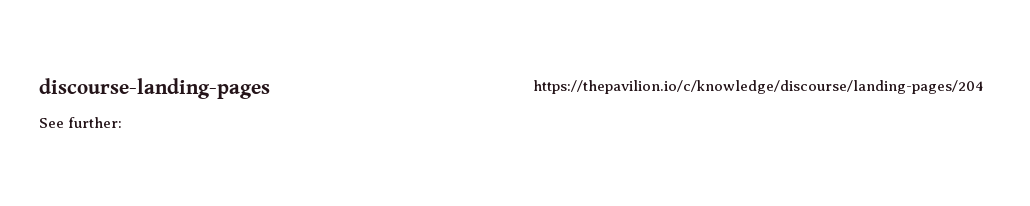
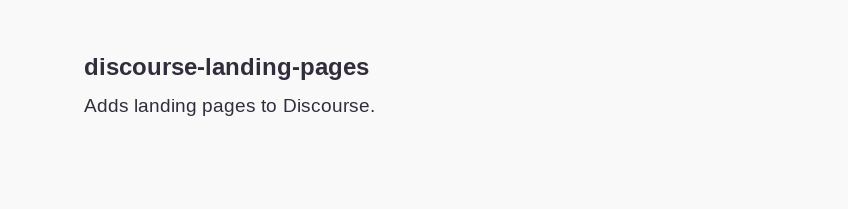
[39,117,123,128] [533,80,984,94] See further: https://thepavilion.io/c/knowledge/discourse/landing-pages/204 -> [84,99,375,116] Adds landing pages to Discourse.

